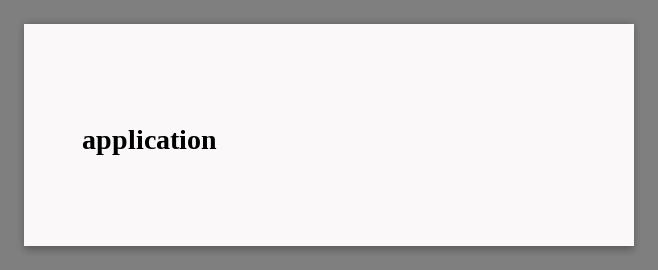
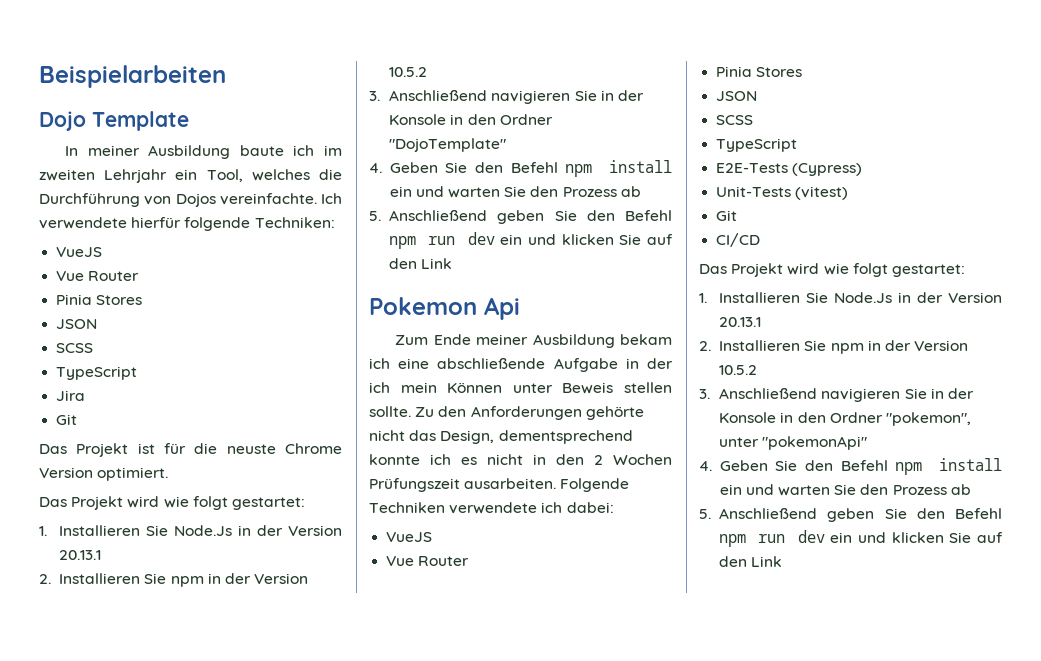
[82,130,217,155] application -> [39,65,226,88] [39,111,189,131] [65,145,342,159] [39,169,342,183] [39,193,342,207] [39,217,335,231] [56,247,103,257] [56,271,140,281] [56,294,143,305] [56,319,98,329] [56,343,94,353] [56,366,138,380] [56,390,86,401] [56,414,78,425] [39,443,342,457] [39,467,169,481] [39,496,305,510] [39,525,342,536] [59,550,102,560] [39,573,309,587] [389,67,428,77] [369,90,644,104] [389,114,553,125] [389,138,507,152] [369,160,672,177] [389,186,641,198] [369,210,672,224] [389,232,673,249] [389,258,453,269] [369,297,520,320] [395,334,672,348] [369,358,673,372] [369,382,672,394] [369,406,644,420] [369,430,633,444] [369,454,672,465] [369,478,630,492] [369,502,614,514] [386,532,433,542] [386,556,470,566] [716,66,803,77] [716,91,758,101] [716,115,754,125] [716,138,798,152] [716,163,863,176] [716,186,849,200] [716,210,738,221] [716,233,761,247] [699,263,965,277] [699,292,1002,303] [719,317,762,327] [699,340,969,354] [719,365,758,375] [699,388,974,402] [719,412,971,426] [719,436,868,450] [699,458,1002,475] [719,484,971,496] [699,508,1002,522] [719,530,1003,547] [719,556,783,567] Beispielarbeiten // Dojo Template // In meiner Ausbildung baute ich im zweiten Lehrjahr ein Tool, welches die Durchführung von Dojos vereinfachte. Ich verwendete hierfür folgende Techniken: // VueJS // Vue Router // Pinia Stores // JSON // SCSS // TypeScript // Jira // Git // Das Projekt ist für die neuste Chrome Version optimiert. // Das Projekt wird wie folgt gestartet: // 1. Installieren Sie Node.Js in der Version 20.13.1 // 2. Installieren Sie npm in der Version 10.5.2 // 3. Anschließend navigieren Sie in der Konsole in den Ordner "DojoTemplate" // 4. Geben Sie den Befehl npm install ein und warten Sie den Prozess ab // 5. Anschließend geben Sie den Befehl npm run dev ein und klicken Sie auf den Link // Pokemon Api // Zum Ende meiner Ausbildung bekam ich eine abschließende Aufgabe in der ich mein Können unter Beweis stellen sollte. Zu den Anforderungen gehörte nicht das Design, dementsprechend konnte ich es nicht in den 2 Wochen Prüfungszeit ausarbeiten. Folgende Techniken verwendete ich dabei: // VueJS // Vue Router // Pinia Stores // JSON // SCSS // TypeScript // E2E-Tests (Cypress) // Unit-Tests (vitest) // Git // CI/CD // Das Projekt wird wie folgt gestartet: // 1. Installieren Sie Node.Js in der Version 20.13.1 // 2. Installieren Sie npm in der Version 10.5.2 // 3. Anschließend navigieren Sie in der Konsole in den Ordner "pokemon", unter "pokemonApi" // 4. Geben Sie den Befehl npm install ein und warten Sie den Prozess ab // 5. Anschließend geben Sie den Befehl npm run dev ein und klicken Sie auf den Link

